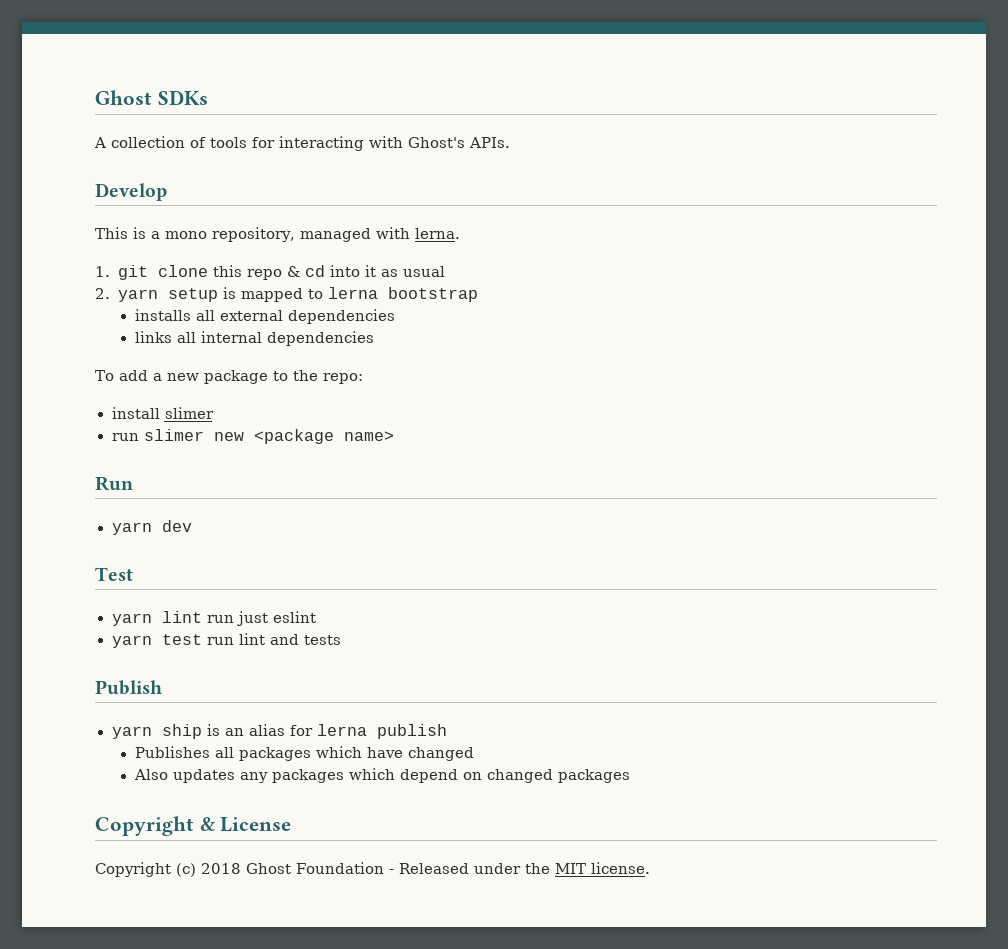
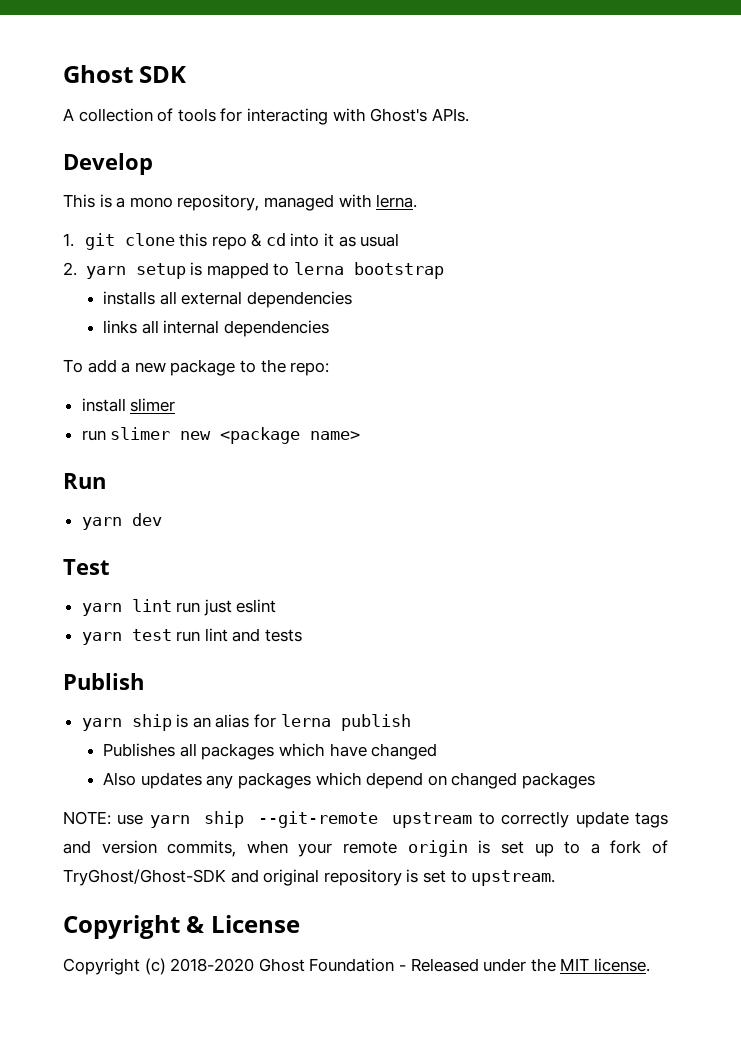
[95,90,208,105] Ghost SDKs -> [63,65,187,83] Ghost SDK
(630, 776) none -> [63,811,668,828] [63,840,668,857] [63,869,556,886] // NOTE: use yarn ship --git-remote upstream to correctly update tags and version commits, when your remote origin is set up to a fork of TryGhost/Ghost-SDK and original repository is set to upstream.
[201,863,241,874] 2018 -> [170,958,255,972] 2018-2020

